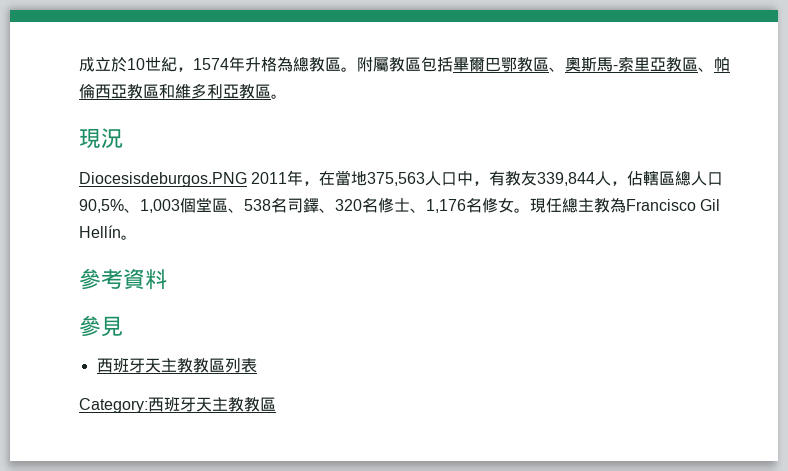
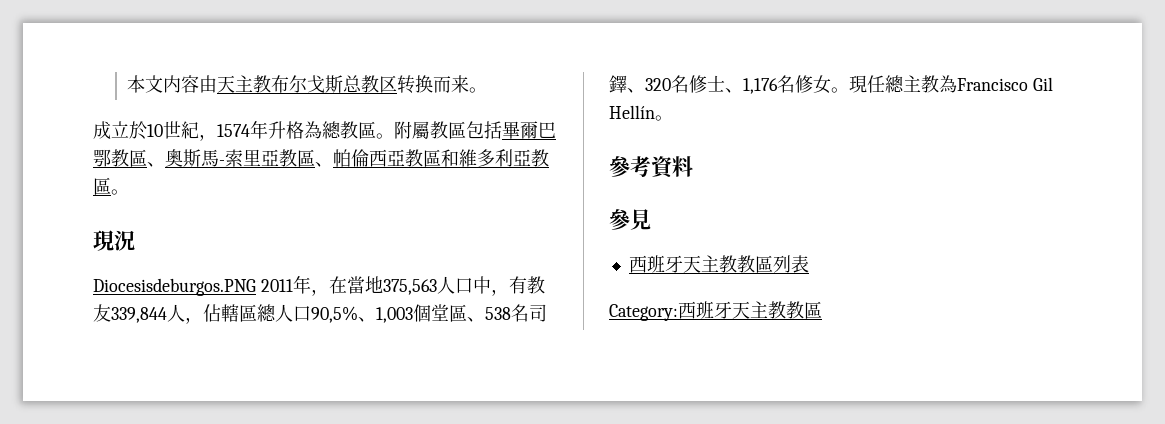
(79, 64) none -> [127,75,488,94] 本文内容由天主教布尔戈斯总教区转换而来。 //

